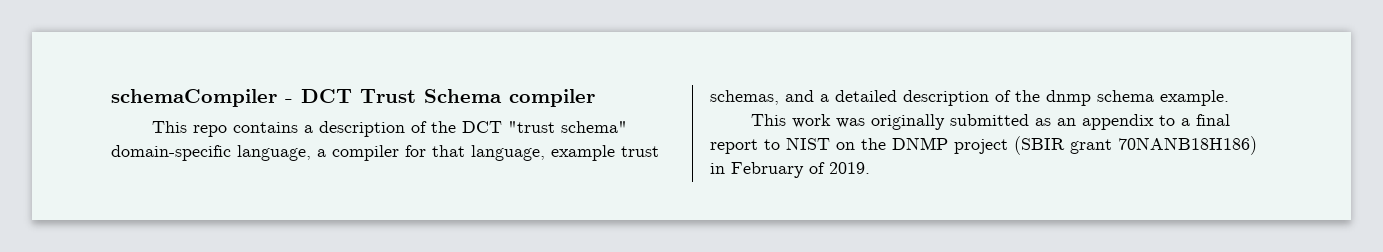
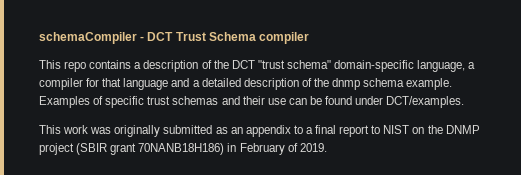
[471,145,659,161] [710,90,779,105] language, example trust schemas, -> [123,78,169,90] language
(1229, 98) none -> [39,96,465,108] Examples of specific trust schemas and their use can be found under DCT/examples.

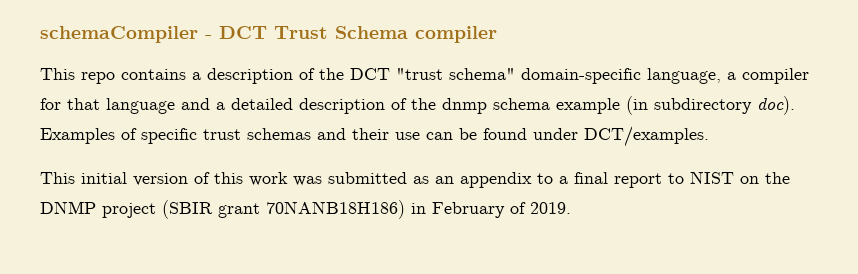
[406,78,453,90] example. -> [556,96,795,115] example (in subdirectory doc).
(61, 129) none -> [81,172,243,186] initial version of this
[114,125,161,137] originally -> (322, 181) none

